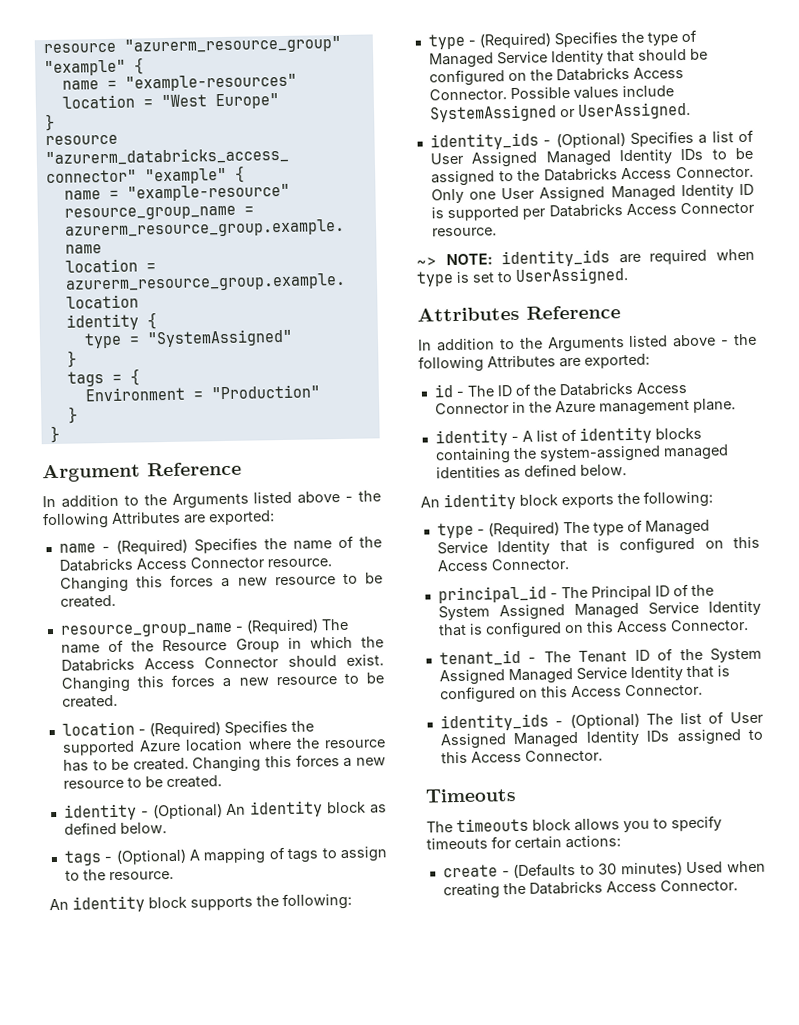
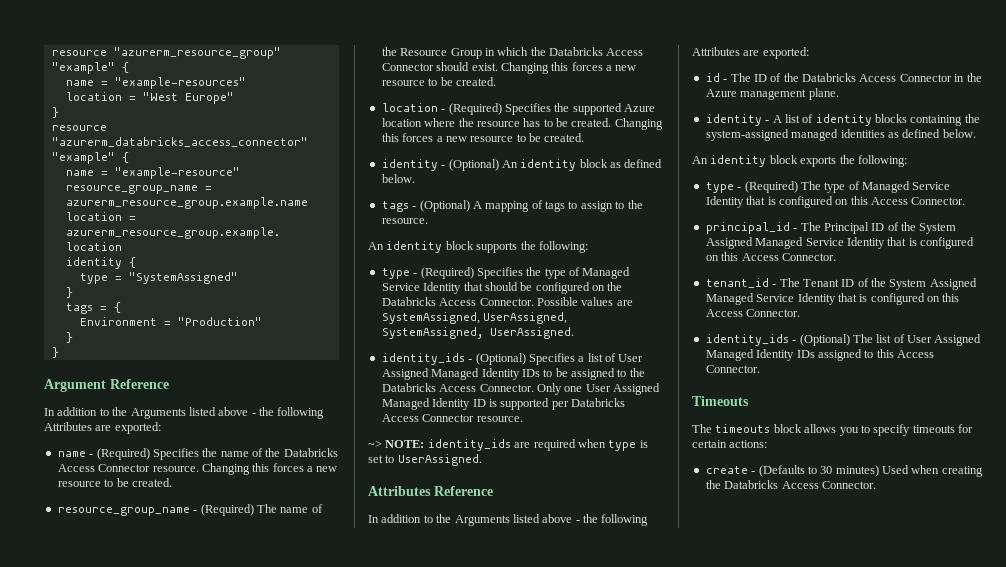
[621,85,674,98] [428,104,576,123] include SystemAssigned or -> [616,300,633,306] [381,312,568,324] [381,327,483,339] are SystemAssigned, UserAssigned, SystemAssigned,

